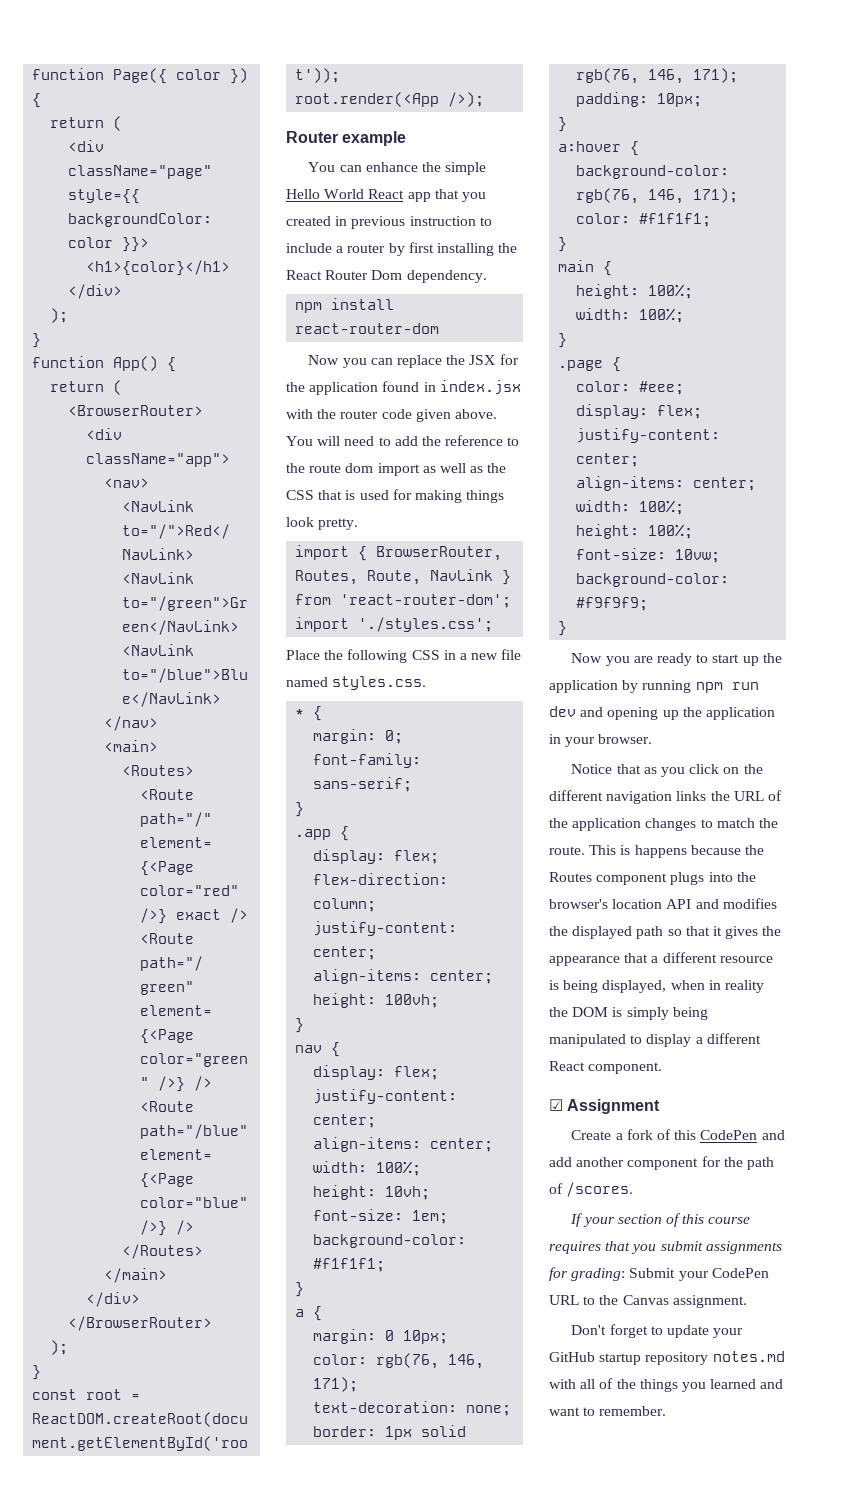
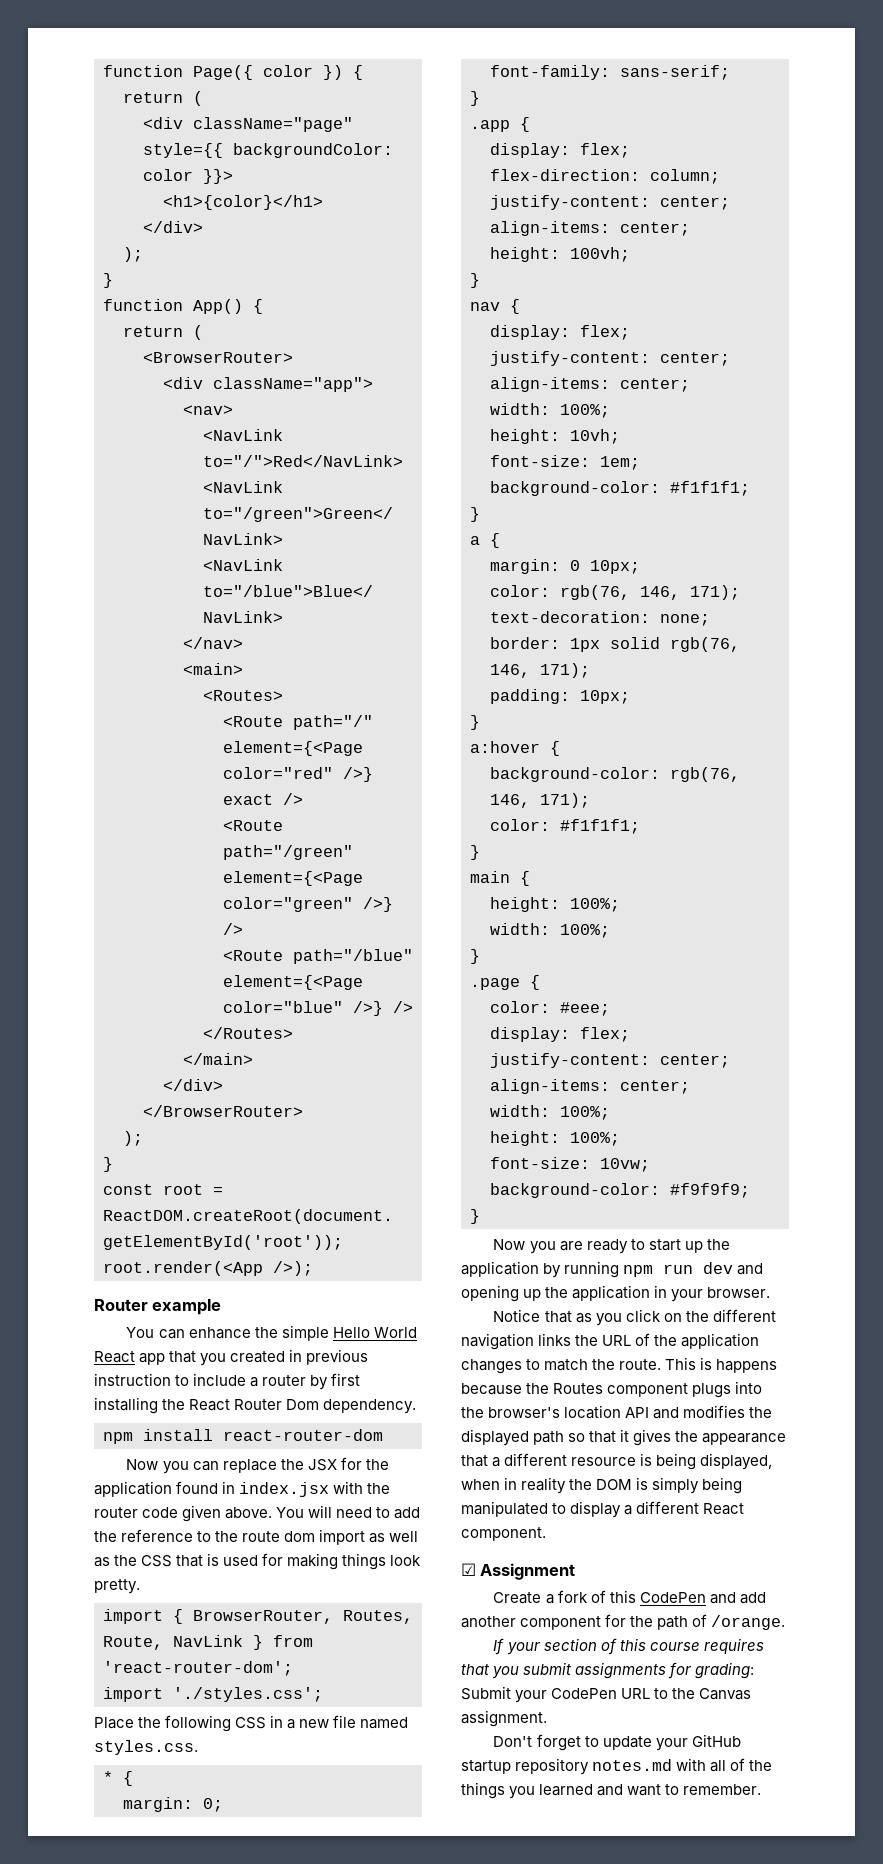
[566,1182,634,1197] /scores. -> [711,1615,786,1630] /orange.

